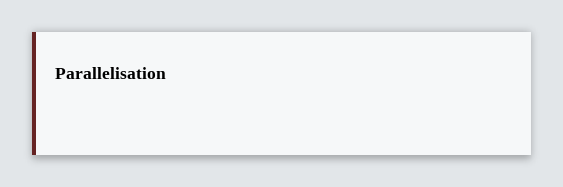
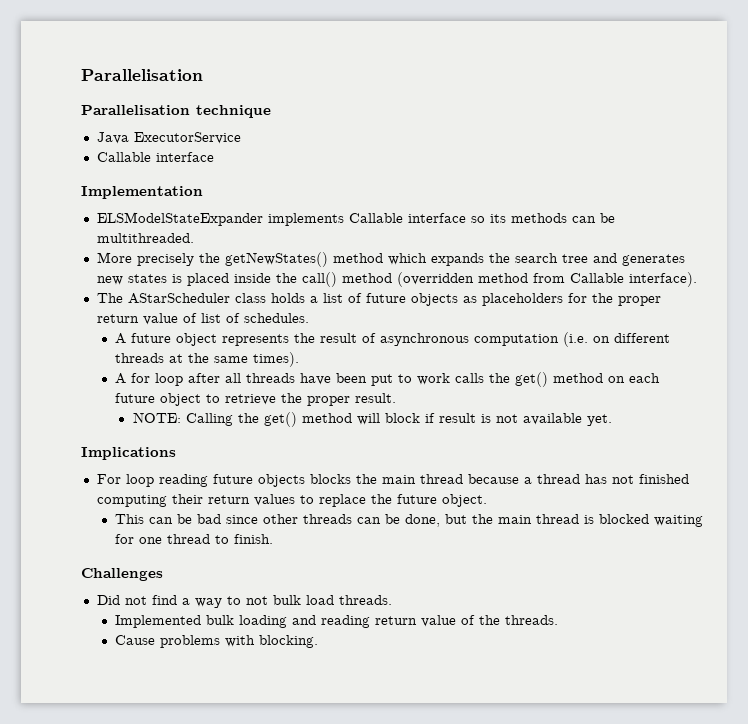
[55,67,166,79] Parallelisation -> [81,69,203,81] [81,105,271,118] [96,132,241,144] [96,152,214,162] [81,186,203,199] [96,212,615,226] [96,233,194,243] [96,252,685,267] [96,272,697,287] [96,293,661,306] [96,313,309,325] [114,332,670,347] [114,352,299,367] [114,372,660,387] [114,393,396,406] [132,412,612,427] [81,447,176,460] [96,474,689,487] [96,494,487,507] [114,514,703,527] [114,534,273,544] [81,568,163,581] [96,595,392,608] [114,615,558,628] [114,635,318,648] Parallelisation // Parallelisation technique // Java ExecutorService // Callable interface // Implementation // ELSModelStateExpander implements Callable interface so its methods can be multithreaded. // More precisely the getNewStates() method which expands the search tree and generates new states is placed inside the call() method (overridden method from Callable interface). // The AStarScheduler class holds a list of future objects as placeholders for the proper return value of list of schedules. // A future object represents the result of asynchronous computation (i.e. on different threads at the same times). // A for loop after all threads have been put to work calls the get() method on each future object to retrieve the proper result. // NOTE: Calling the get() method will block if result is not available yet. // Implications // For loop reading future objects blocks the main thread because a thread has not finished computing their return values to replace the future object. // This can be bad since other threads can be done, but the main thread is blocked waiting for one thread to finish. // Challenges // Did not find a way to not bulk load threads. // Implemented bulk loading and reading return value of the threads. // Cause problems with blocking.

